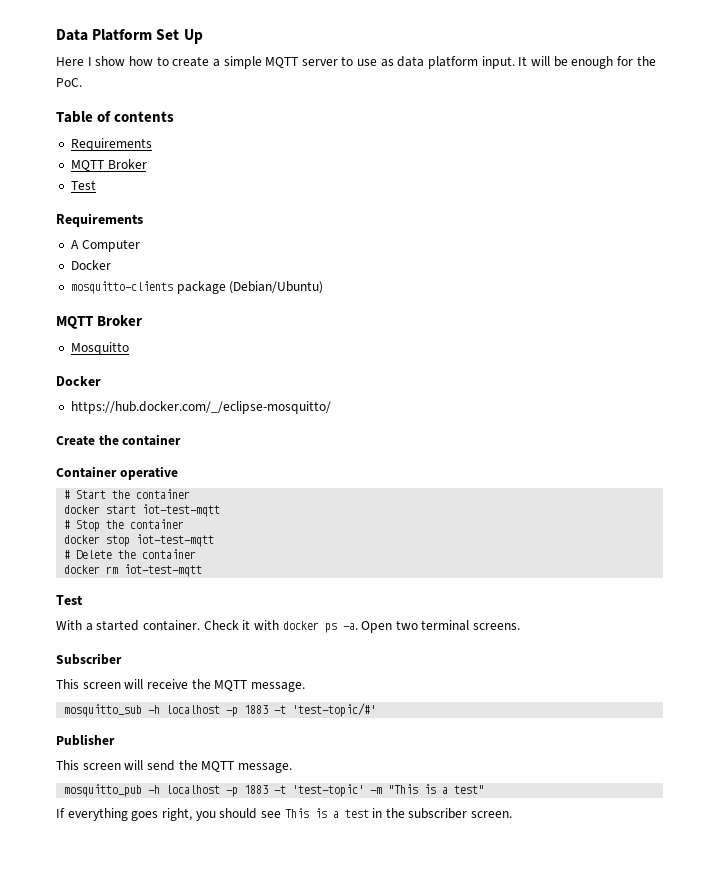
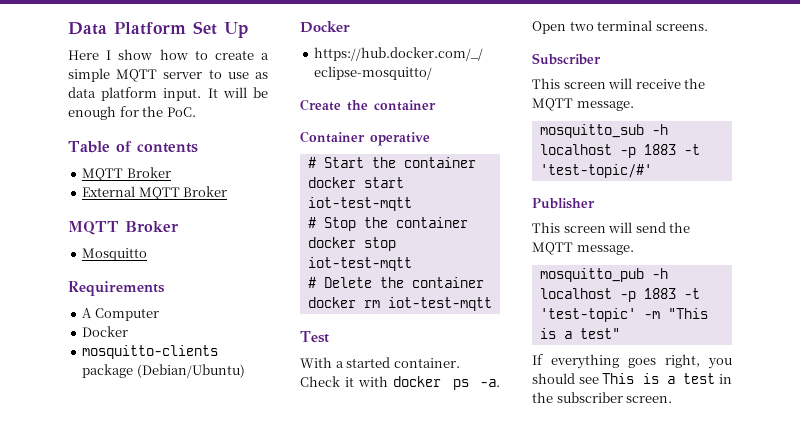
[70,138,152,151] [70,159,147,171] [70,180,96,190] Requirements // MQTT Broker // Test -> [82,167,171,181] [82,186,228,200] [68,221,179,235] [82,248,148,261] MQTT Broker // External MQTT Broker // MQTT Broker // Mosquitto
[56,315,143,329] [70,342,129,355] // MQTT Broker // Mosquitto -> (245, 371) none

